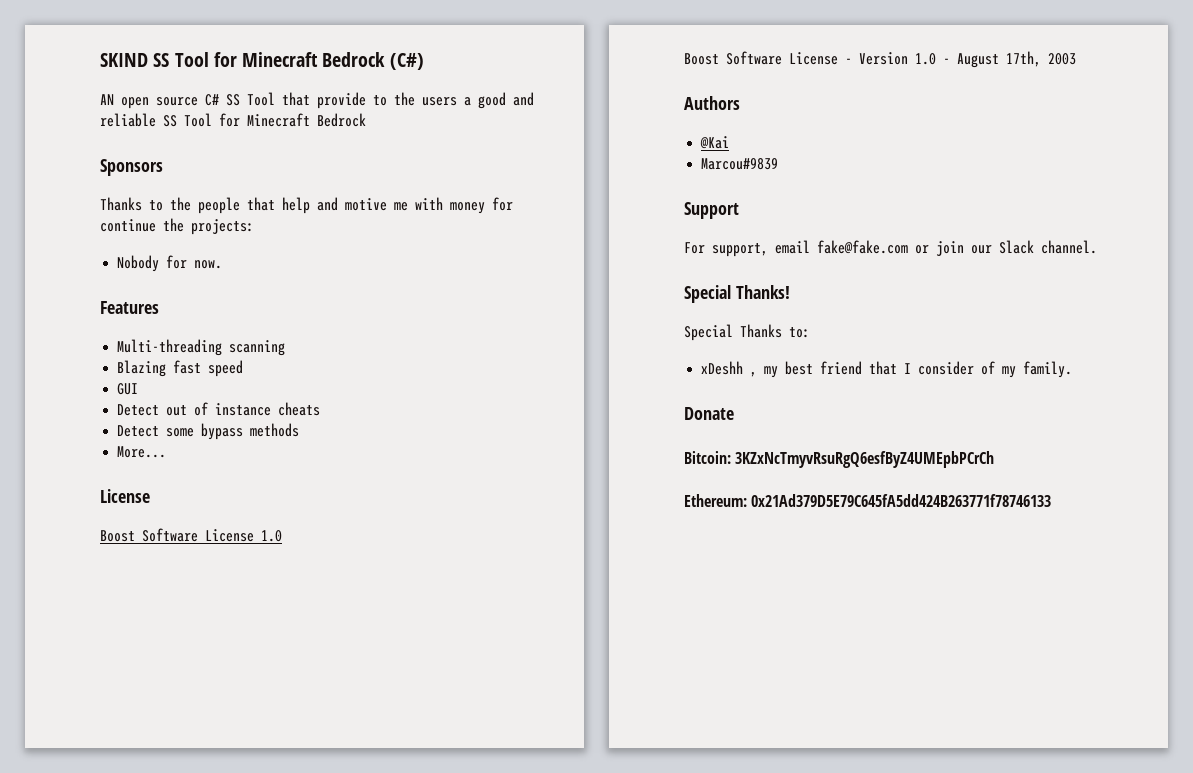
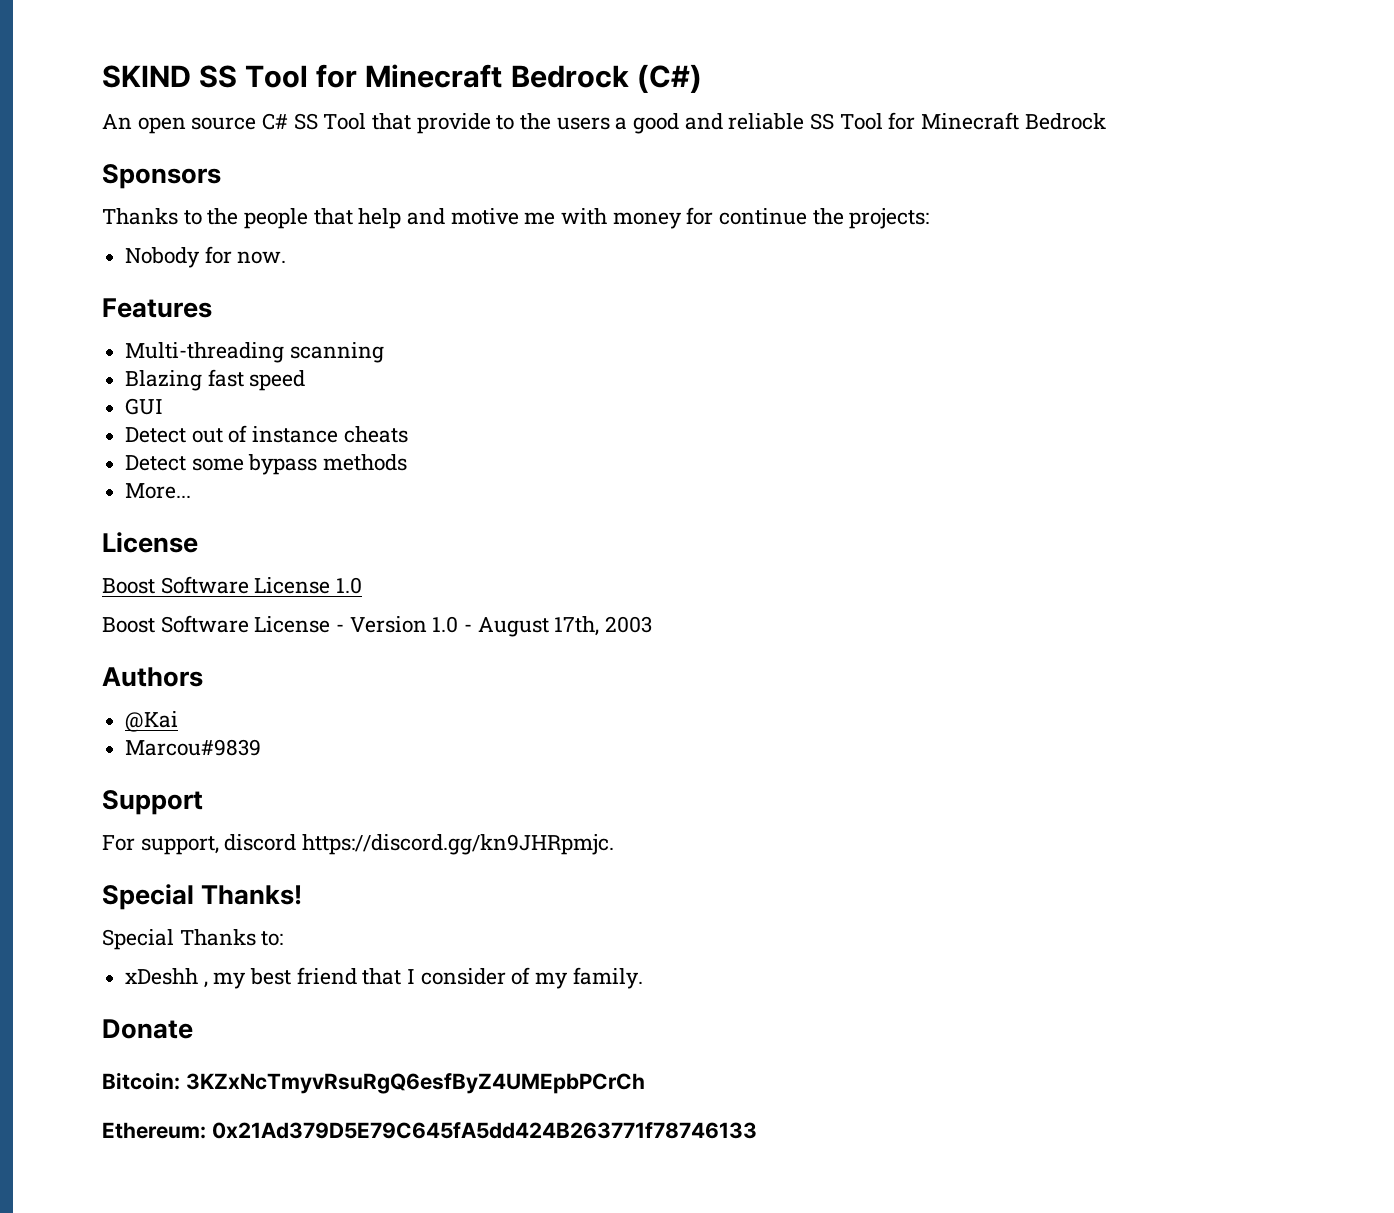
[100,94,114,105] AN -> [102,114,132,129] An
[775,240,1097,256] email fake@fake.com or join our Slack channel. -> [224,834,615,855] discord https://discord.gg/kn9JHRpmjc.

